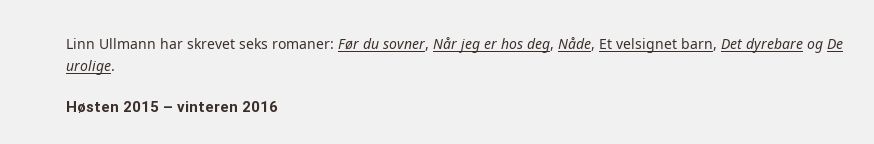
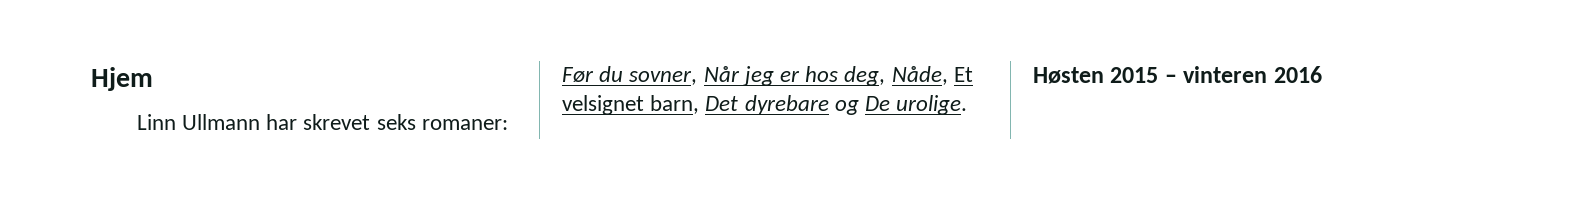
(66, 43) none -> [91,67,153,91] Hjem //

